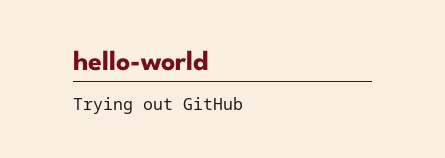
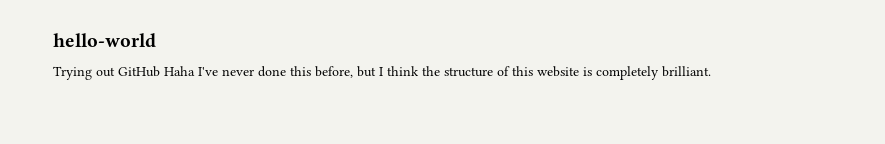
(243, 103) none -> [164,66,711,80] Haha I've never done this before, but I think the structure of this website is completely brilliant.

